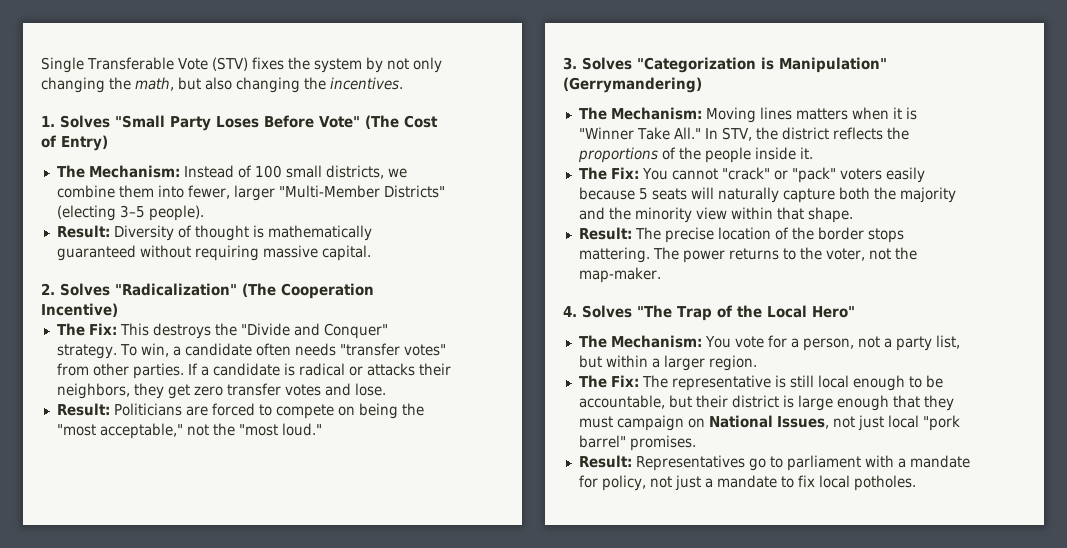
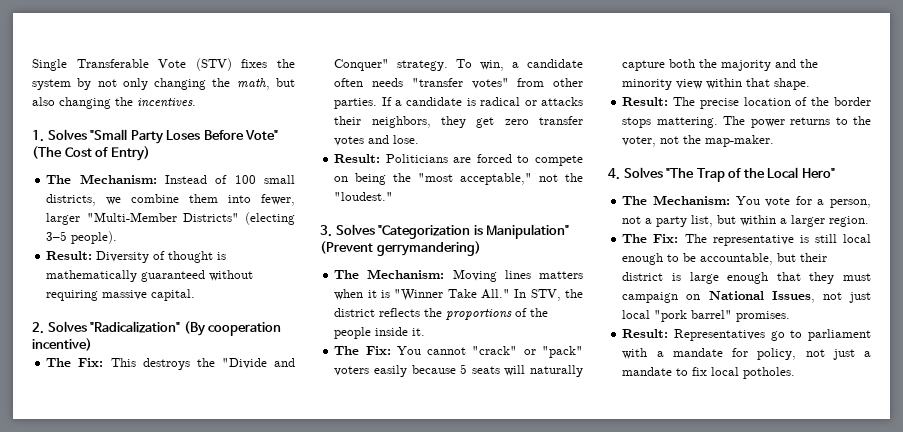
[242,283,374,299] [41,303,118,317] (The Cooperation Incentive) -> [183,321,282,336] [32,338,92,351] (By cooperation incentive)
[238,423,322,436] "most loud." -> [334,192,394,201] "loudest."
[563,77,702,93] (Gerrymandering) -> [320,241,481,256] (Prevent gerrymandering)

